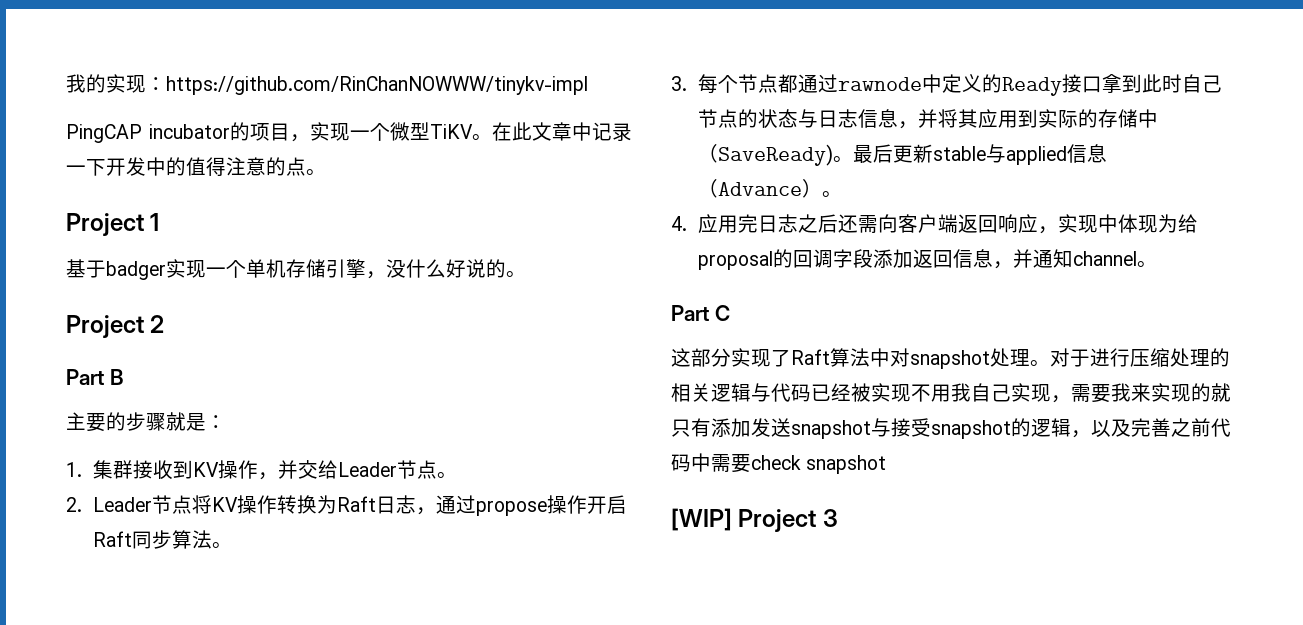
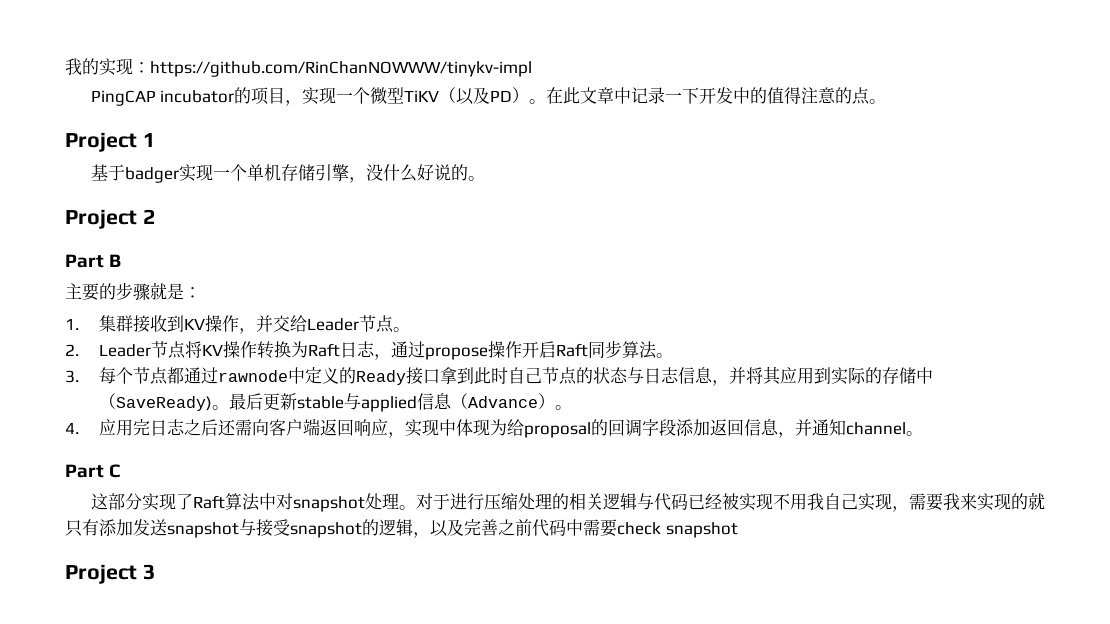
(473, 131) none -> [439,87,530,105] （以及PD）
[671,508,732,531] [WIP] -> (738, 530) none

